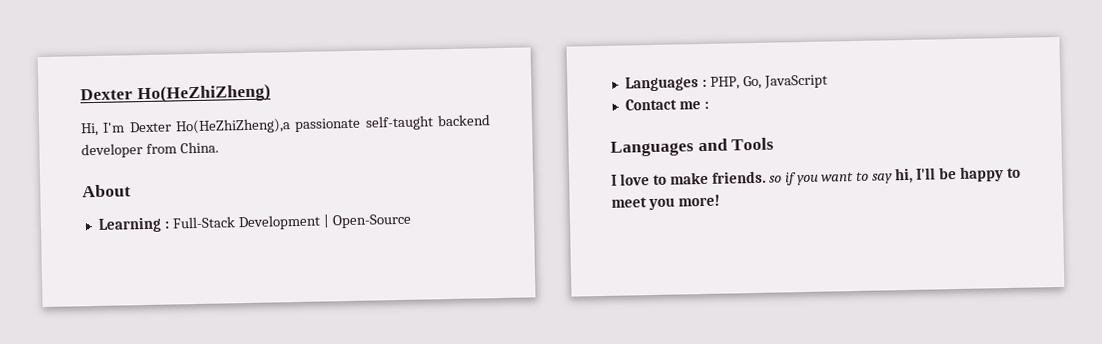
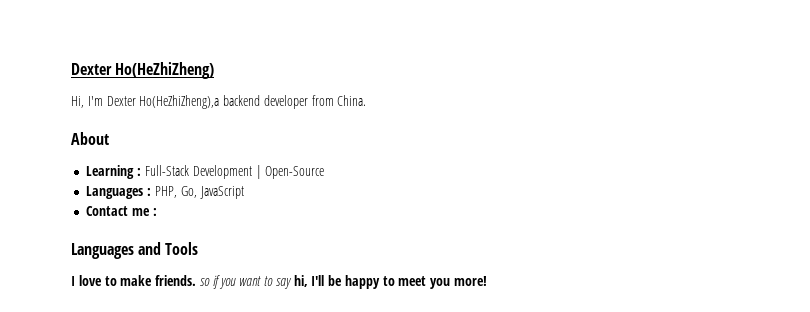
[294,115,434,133] passionate self-taught -> (220, 102) none

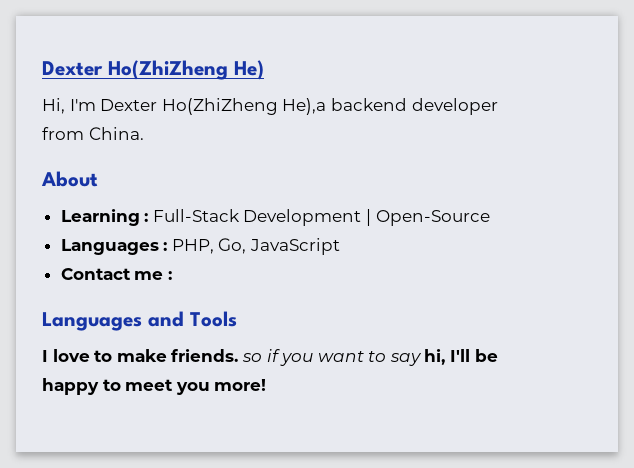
[71,62,215,79] Dexter Ho(HeZhiZheng) -> [42,60,264,80] Dexter Ho(ZhiZheng He)
[139,95,220,109] Ho(HeZhiZheng),a -> [161,98,327,115] Ho(ZhiZheng He),a

